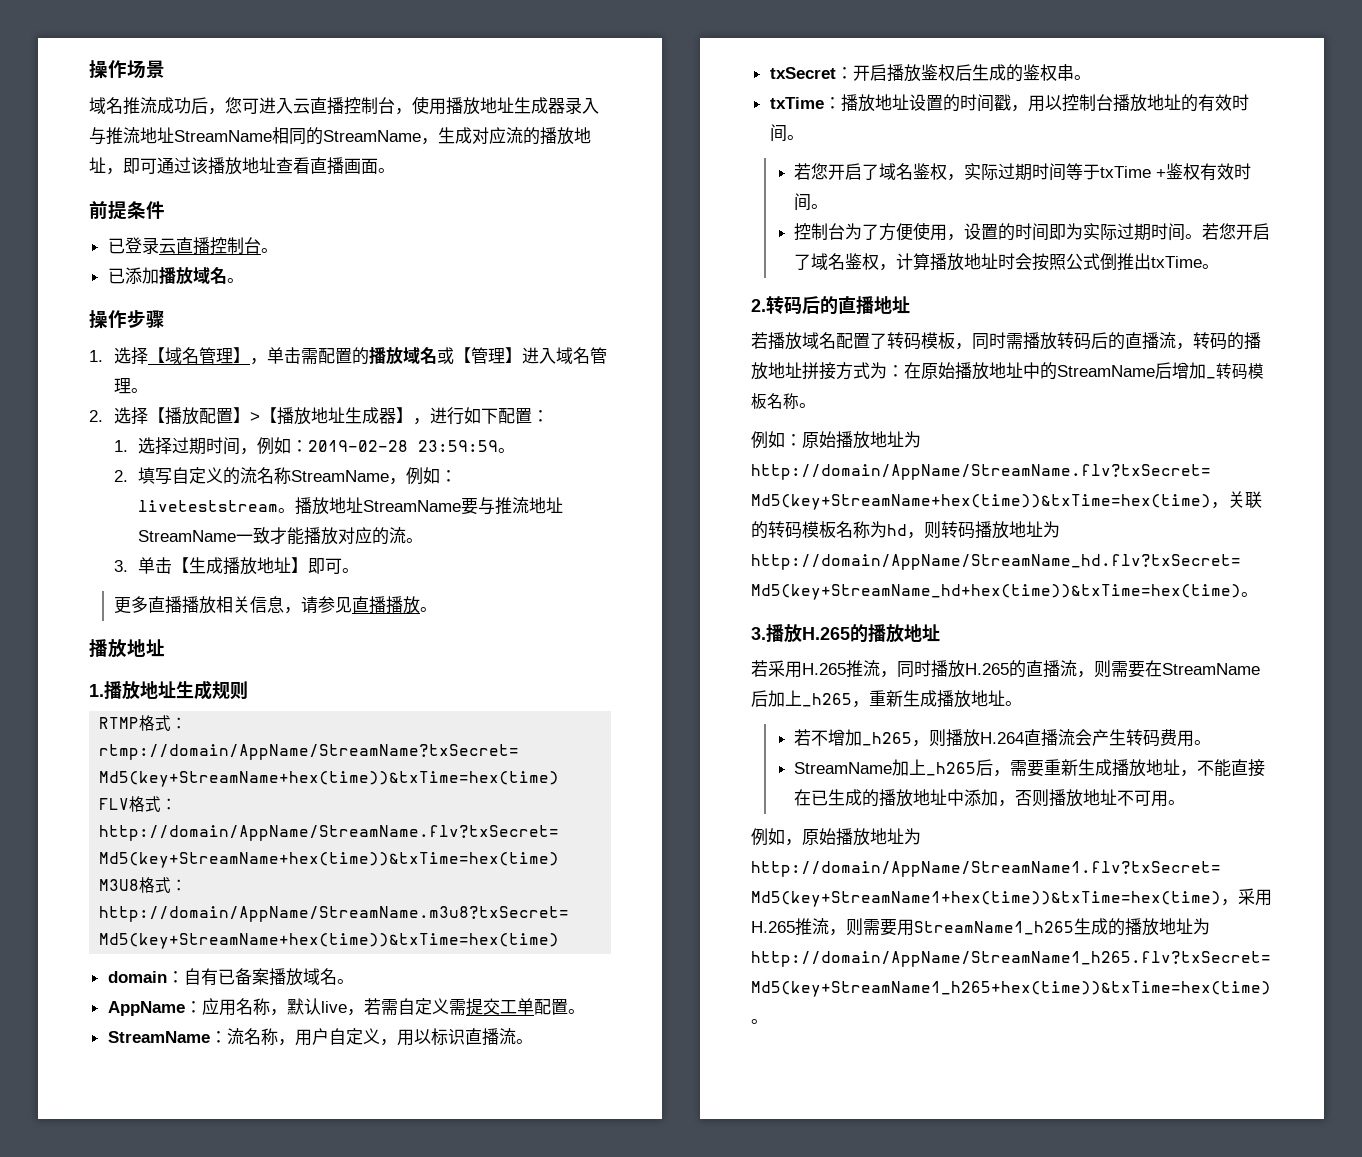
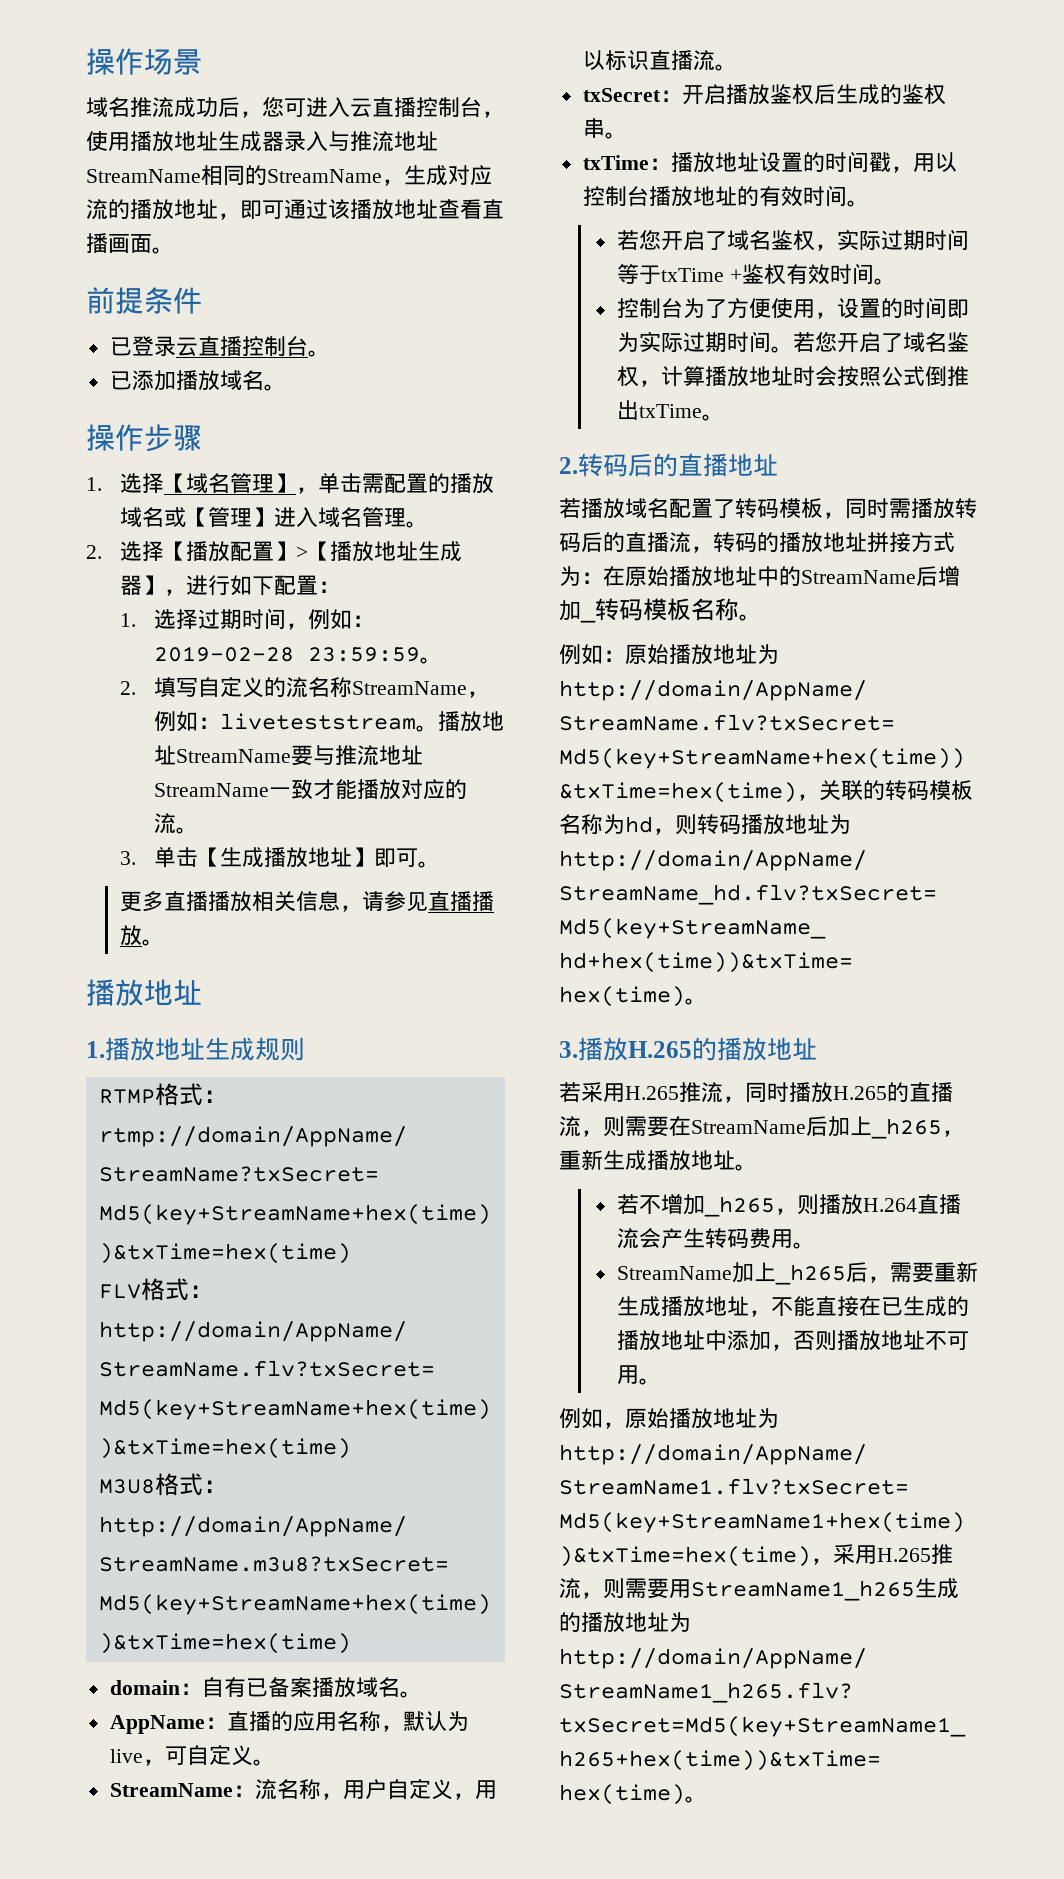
(202, 1007) none -> [226,1711,293,1731] 直播的
[320,998,568,1016] live，若需自定义需提交工单配置 -> [446,1711,469,1731] [109,1745,253,1766] 为live，可自定义

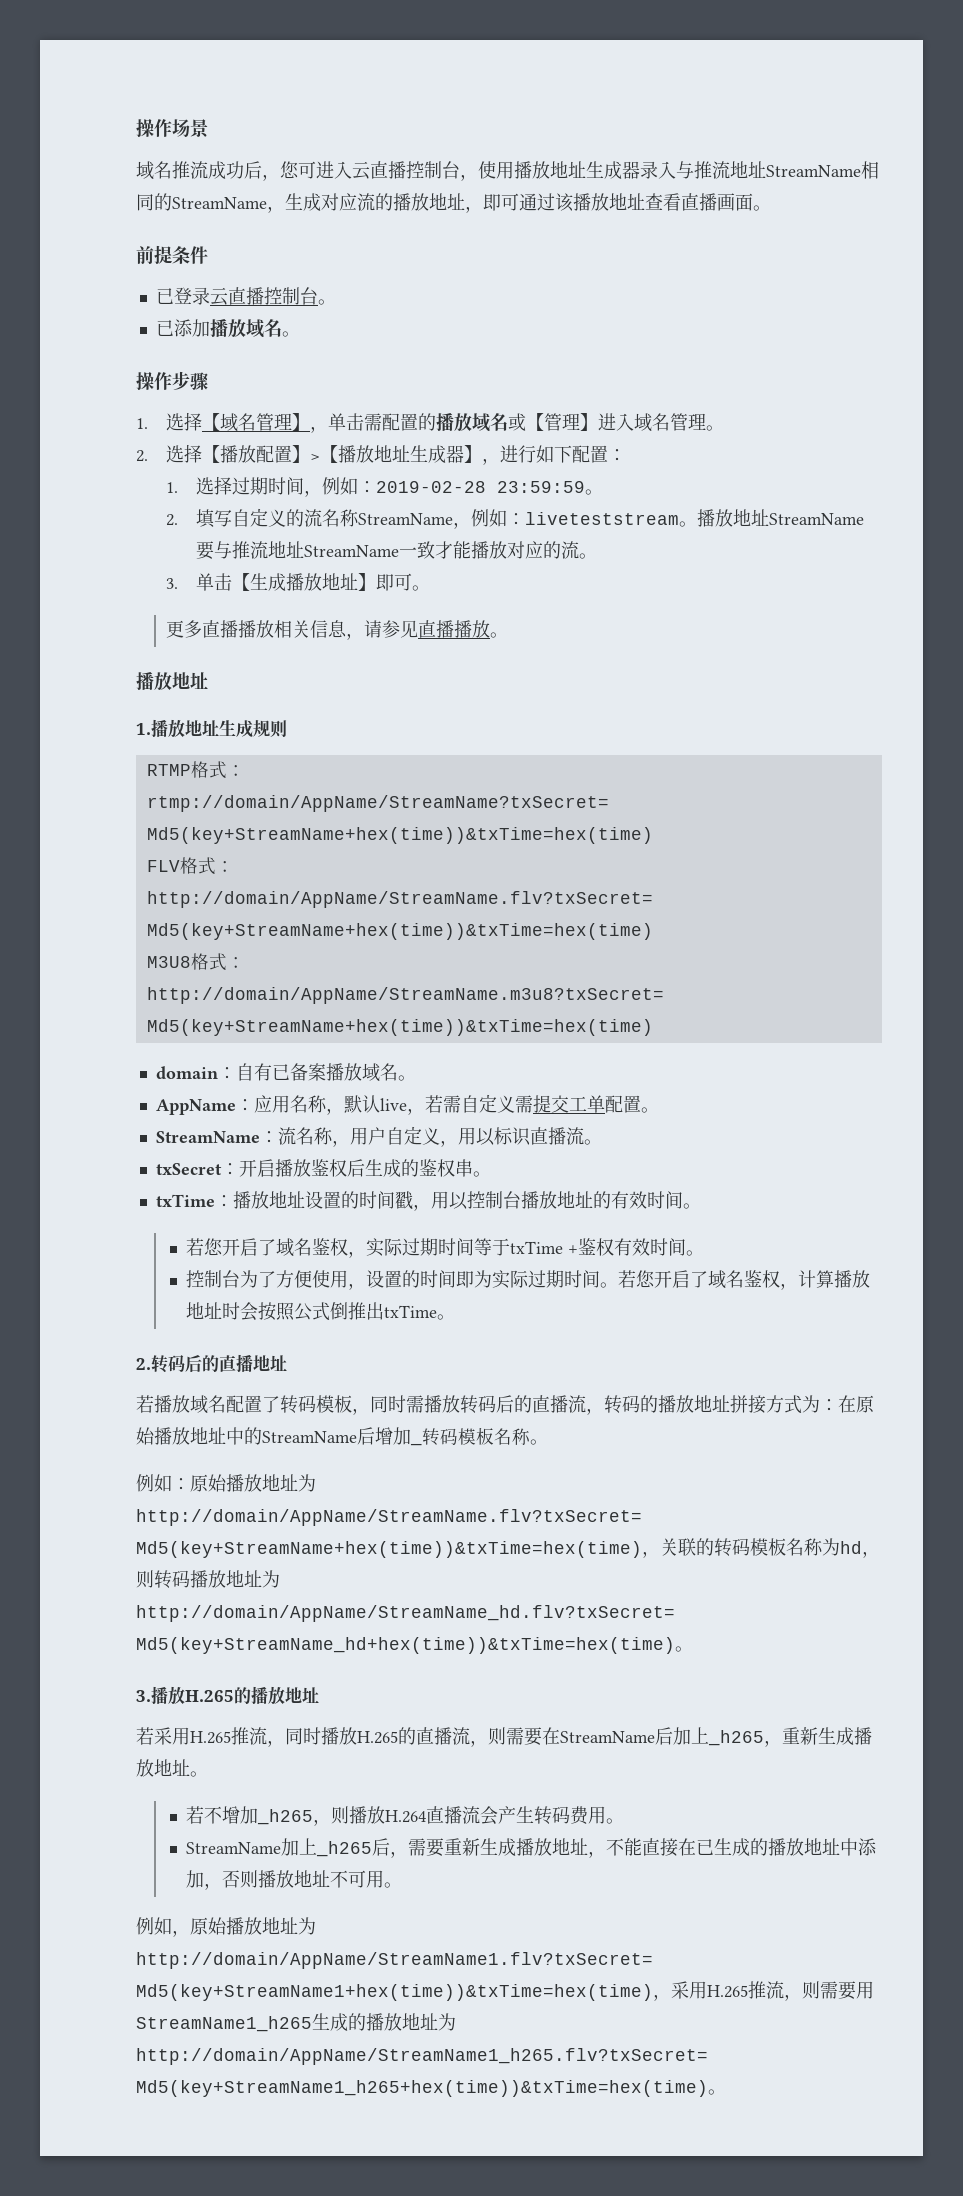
[226,1711,293,1731] 直播的 -> (254, 1105) none
[446,1711,469,1731] [109,1745,253,1766] 为live，可自定义 -> [379,1094,641,1115] live，若需自定义需提交工单配置

